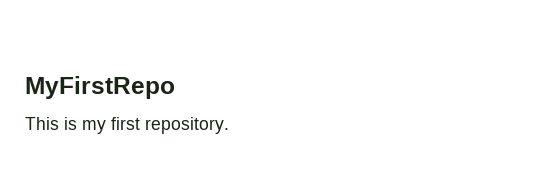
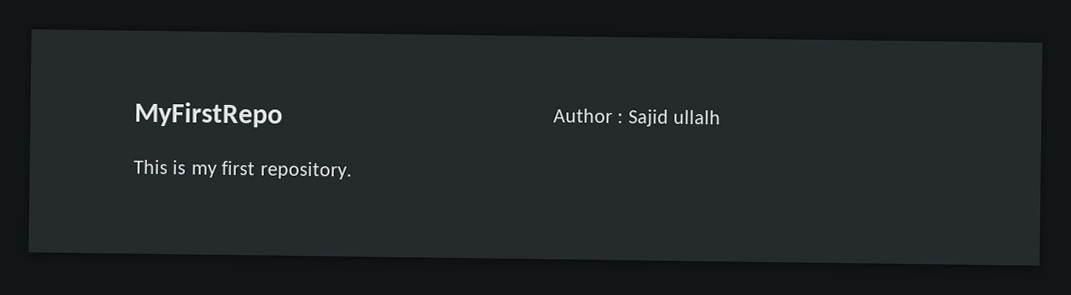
(229, 125) none -> [553,108,722,127] // Author : Sajid ullalh

